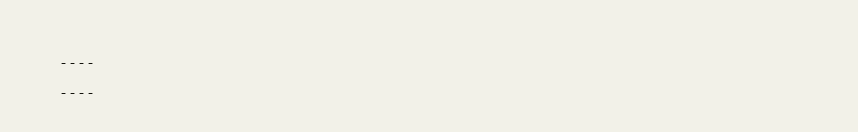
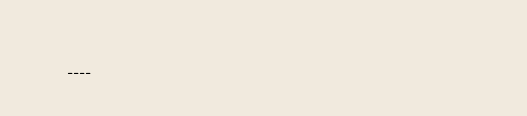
[59,63,95,68] [59,93,95,98] ---- // ---- -> [67,72,91,78] ----

